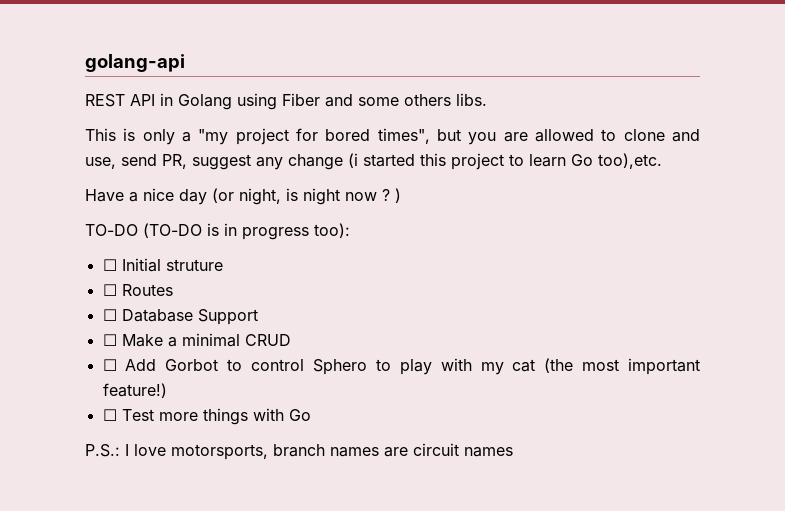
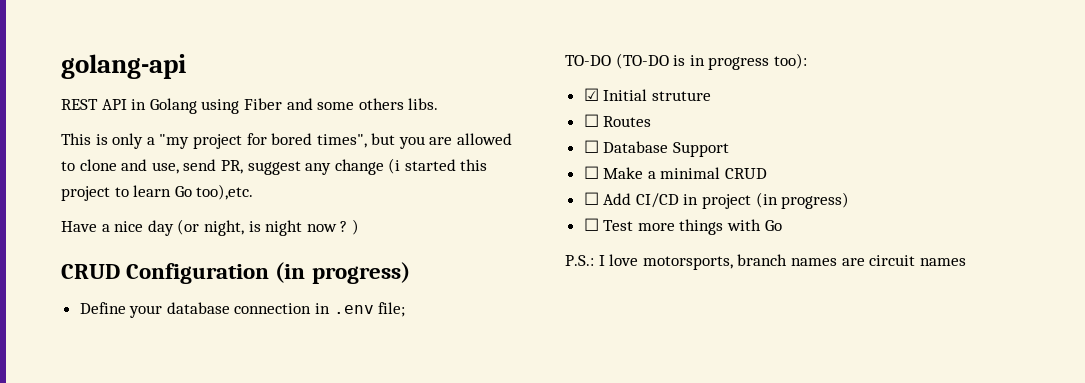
(401, 195) none -> [61,262,410,284] [79,302,406,318] // CRUD Configuration (in progress) // Define your database connection in .env file;
[102,259,117,271] ☐ -> [583,88,599,101] ☑
[165,358,700,375] [102,383,167,398] Gorbot to control Sphero to play with my cat (the most important feature!) -> [635,192,850,209] CI/CD in project (in progress)

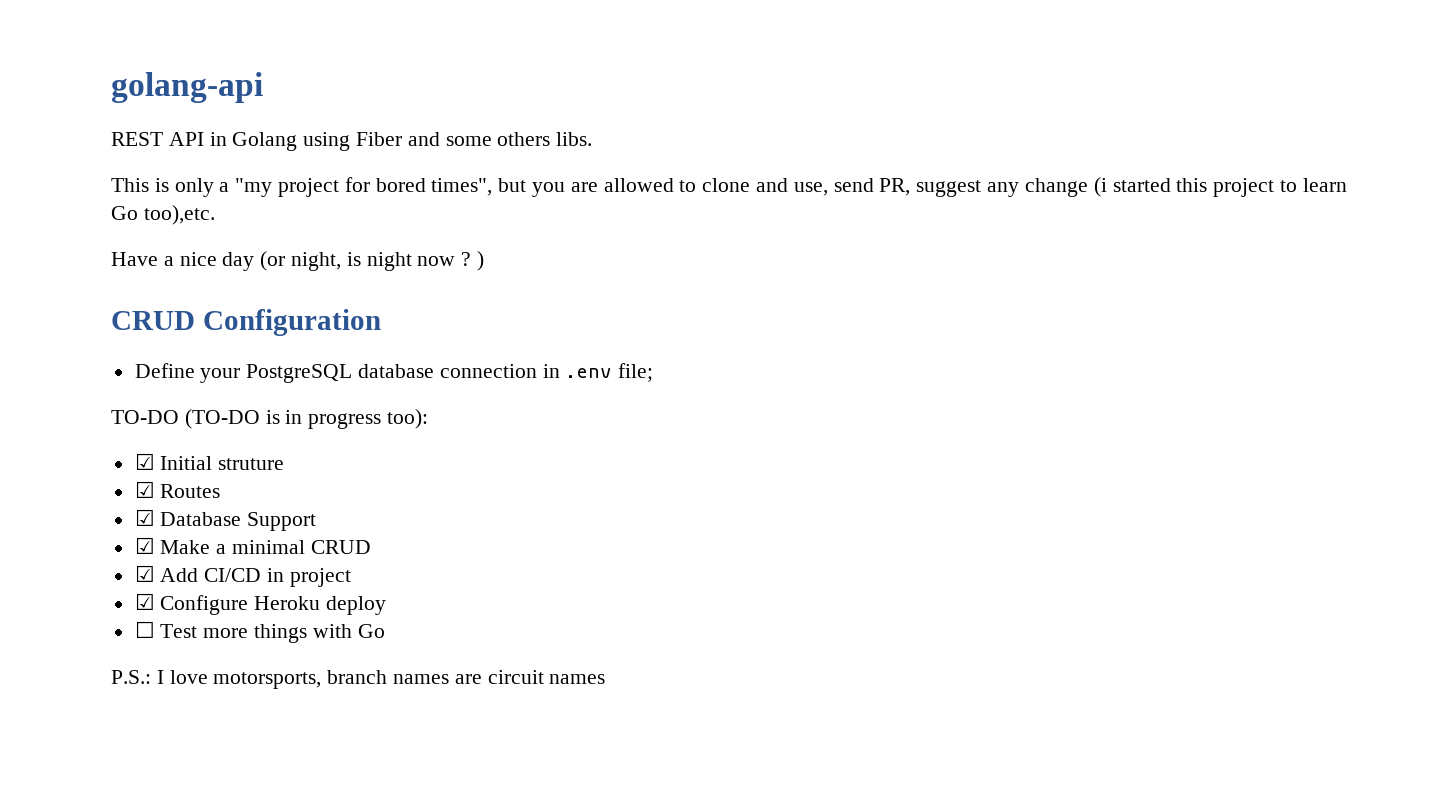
[275,262,410,284] (in progress) -> (381, 322) none
(163, 311) none -> [246,364,353,383] PostgreSQL
[583,114,599,127] ☐ -> [134,481,155,498] ☑
[583,140,599,153] ☐ -> [134,509,155,526] ☑
[583,166,599,179] ☐ -> [134,537,155,554] ☑
[583,192,599,205] ☐ -> [134,565,155,582] ☑
[755,192,850,209] (in progress) -> [134,593,387,615] // ☑ Configure Heroku deploy

